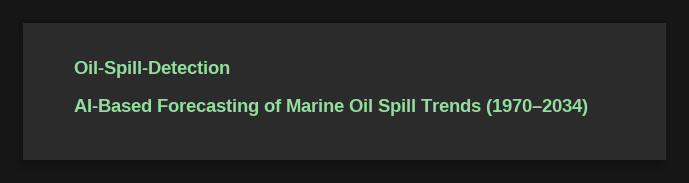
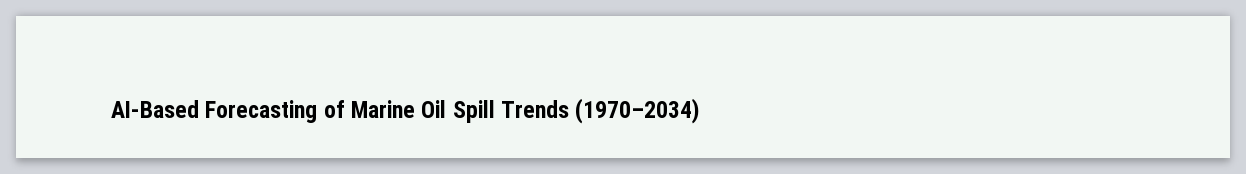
[74,61,230,78] Oil-Spill-Detection // -> (111, 109) none

